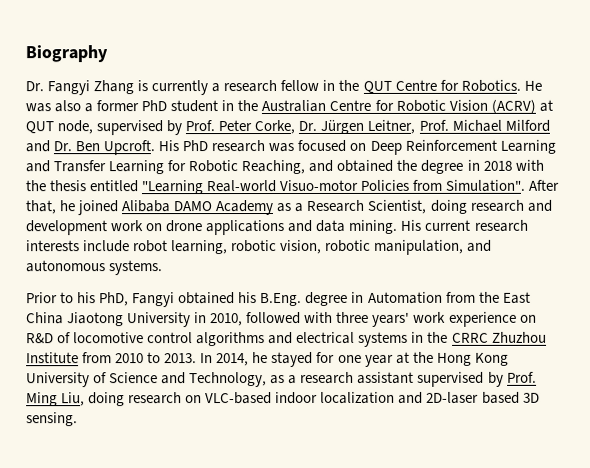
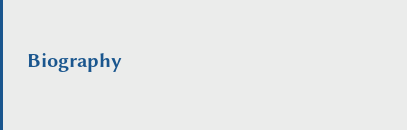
[25,79,542,96] [25,99,553,114] [25,119,550,136] [25,139,556,156] [25,159,544,175] [25,179,560,195] [25,199,552,216] [25,219,528,236] [26,239,493,255] [26,260,164,276] [26,291,531,308] [26,311,537,328] [26,331,547,347] [26,351,509,368] [26,371,537,388] [26,391,540,407] [26,412,78,427] // Dr. Fangyi Zhang is currently a research fellow in the QUT Centre for Robotics. He was also a former PhD student in the Australian Centre for Robotic Vision (ACRV) at QUT node, supervised by Prof. Peter Corke, Dr. Jürgen Leitner, Prof. Michael Milford and Dr. Ben Upcroft. His PhD research was focused on Deep Reinforcement Learning and Transfer Learning for Robotic Reaching, and obtained the degree in 2018 with the thesis entitled "Learning Real-world Visuo-motor Policies from Simulation". After that, he joined Alibaba DAMO Academy as a Research Scientist, doing research and development work on drone applications and data mining. His current research interests include robot learning, robotic vision, robotic manipulation, and autonomous systems. // Prior to his PhD, Fangyi obtained his B.Eng. degree in Automation from the East China Jiaotong University in 2010, followed with three years' work experience on R&D of locomotive control algorithms and electrical systems in the CRRC Zhuzhou Institute from 2010 to 2013. In 2014, he stayed for one year at the Hong Kong University of Science and Technology, as a research assistant supervised by Prof. Ming Liu, doing research on VLC-based indoor localization and 2D-laser based 3D sensing. -> (122, 62) none

